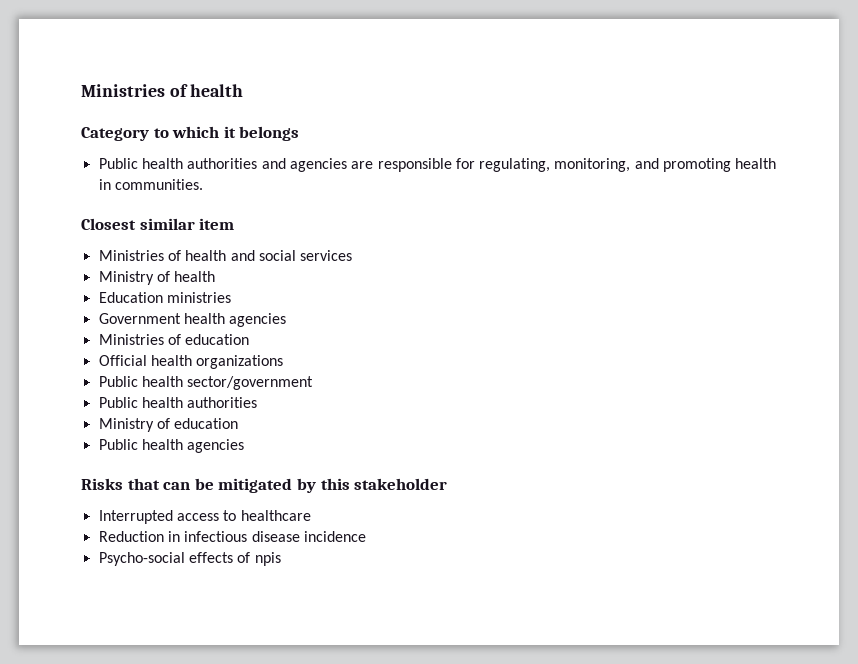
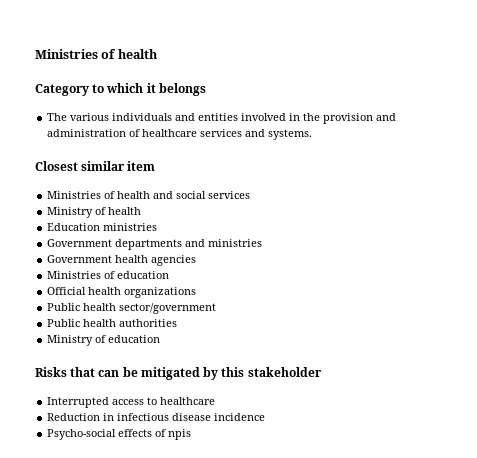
[98,158,777,172] [98,179,203,190] Public health authorities and agencies are responsible for regulating, monitoring, and promoting health in communities. -> [47,113,397,124] [47,129,313,140] The various individuals and entities involved in the provision and administration of healthcare services and systems.
(231, 297) none -> [47,239,263,250] // Government departments and ministries
[98,439,245,453] // Public health agencies -> (161, 339) none

